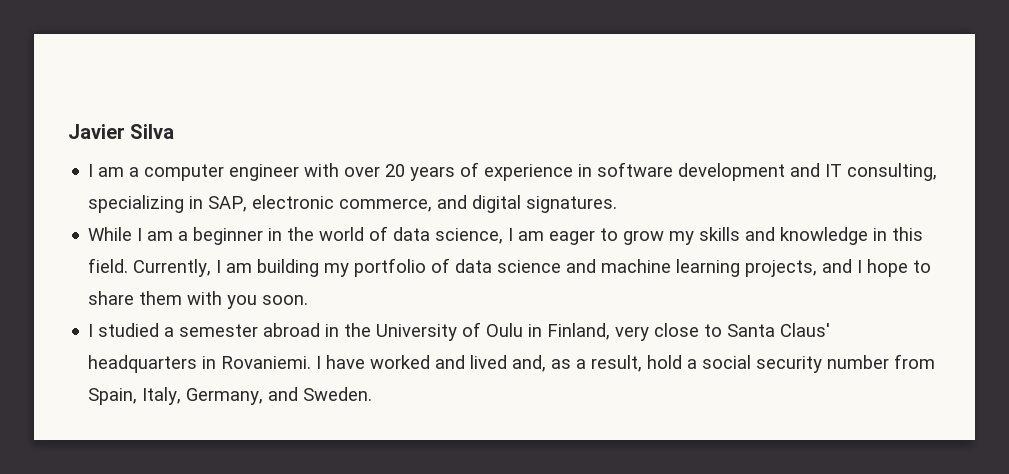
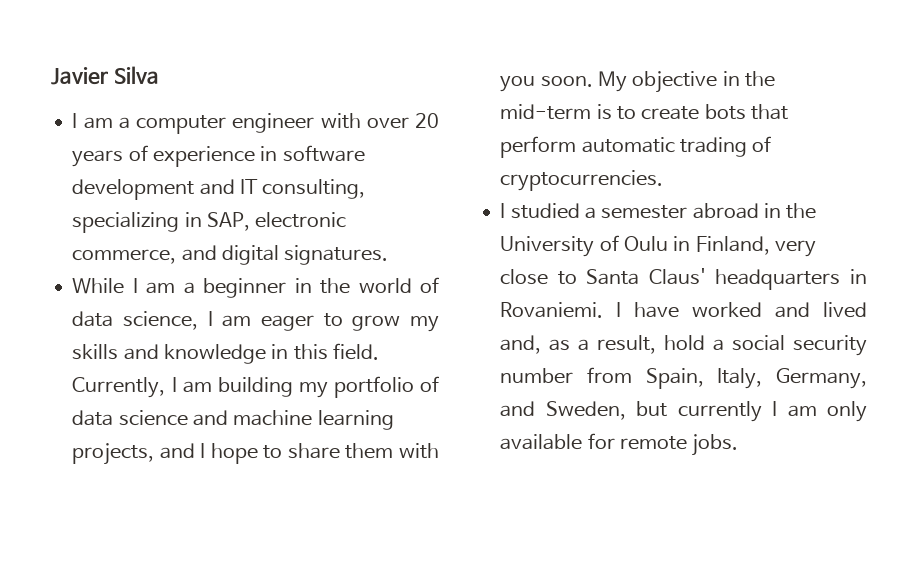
(309, 300) none -> [597,71,775,93] [500,104,788,120] [500,136,772,158] [500,170,664,191] My objective in the mid-term is to create bots that perform automatic trading of cryptocurrencies.
[303,387,373,401] Sweden. -> [545,401,867,422] [500,433,739,456] Sweden, but currently I am only available for remote jobs.

